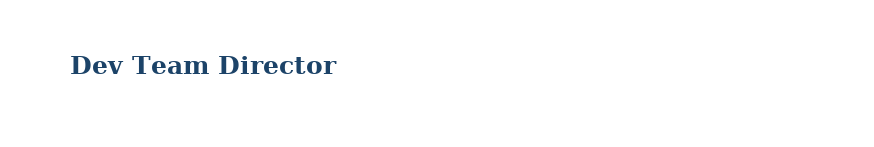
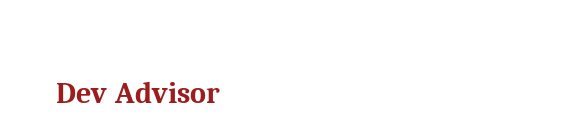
[132,56,337,74] Team Director -> [114,81,221,103] Advisor

